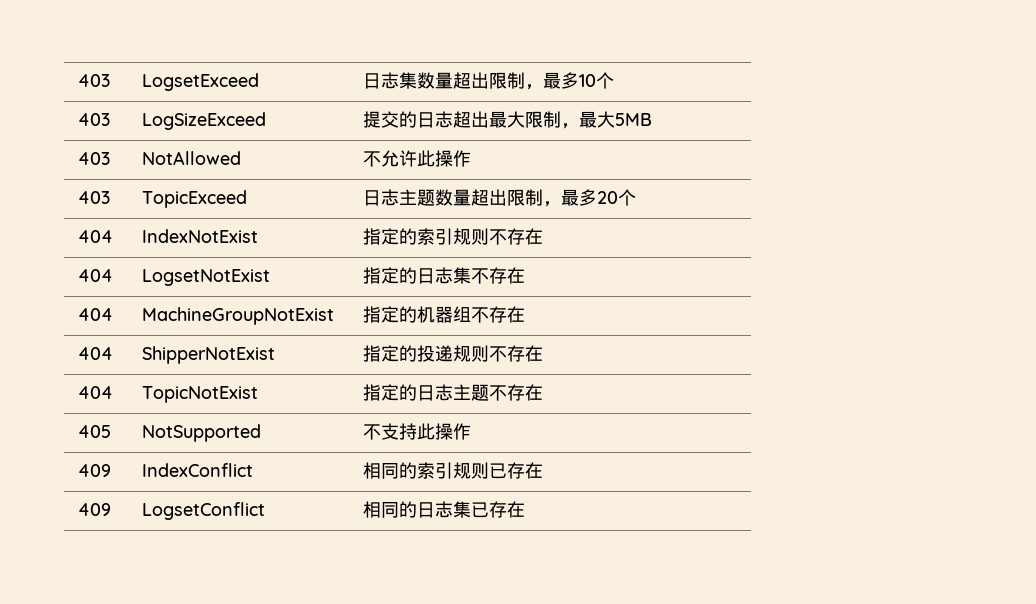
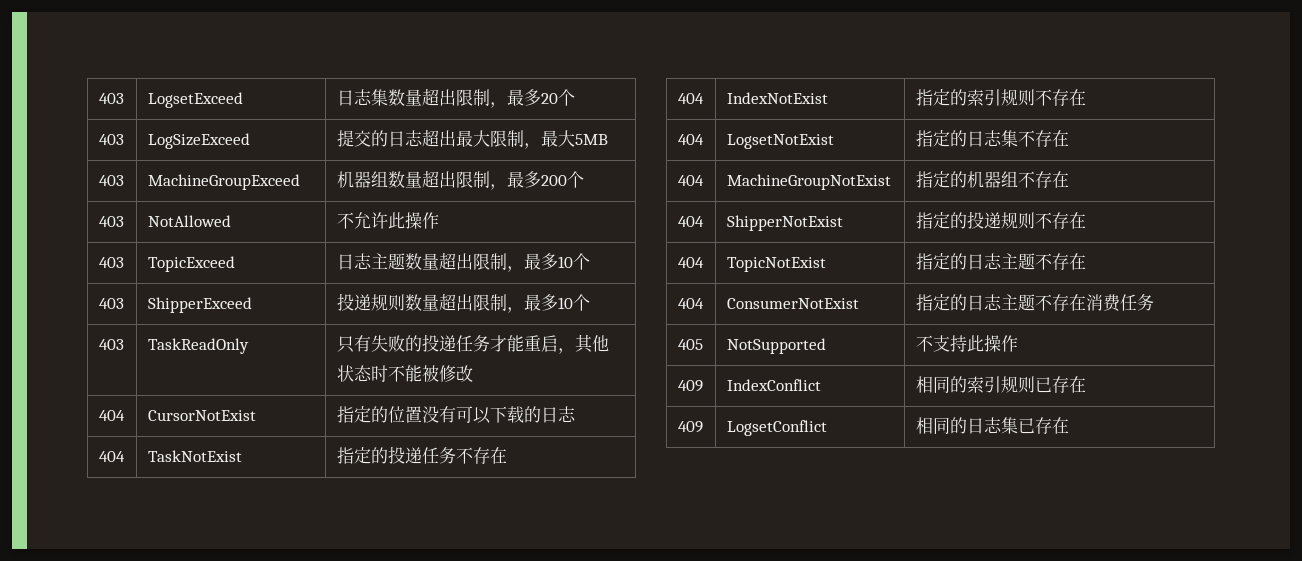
[579,74,597,87] 10 -> [540,93,558,104] 20
(653, 119) none -> [98,175,124,186] [147,174,300,190] [336,170,584,190] // 403 | MachineGroupExceed | 机器组数量超出限制，最多200个
[597,189,637,206] 20个 -> [557,253,590,270] [98,298,124,309] [147,297,252,313] [336,293,590,313] [98,339,124,350] [147,338,249,354] [336,334,609,354] [336,365,473,382] [98,410,125,421] [147,410,256,421] [336,406,576,424] [98,451,125,462] [147,450,242,462] [336,446,507,464] 10个 // 403 | ShipperExceed | 投递规则数量超出限制，最多10个 // 403 | TaskReadOnly | 只有失败的投递任务才能重启，其他状态时不能被修改 // 404 | CursorNotExist | 指定的位置没有可以下载的日志 // 404 | TaskNotExist | 指定的投递任务不存在
(544, 392) none -> [677,298,704,309] [726,298,859,309] [915,294,1154,312] // 404 | ConsumerNotExist | 指定的日志主题不存在消费任务

